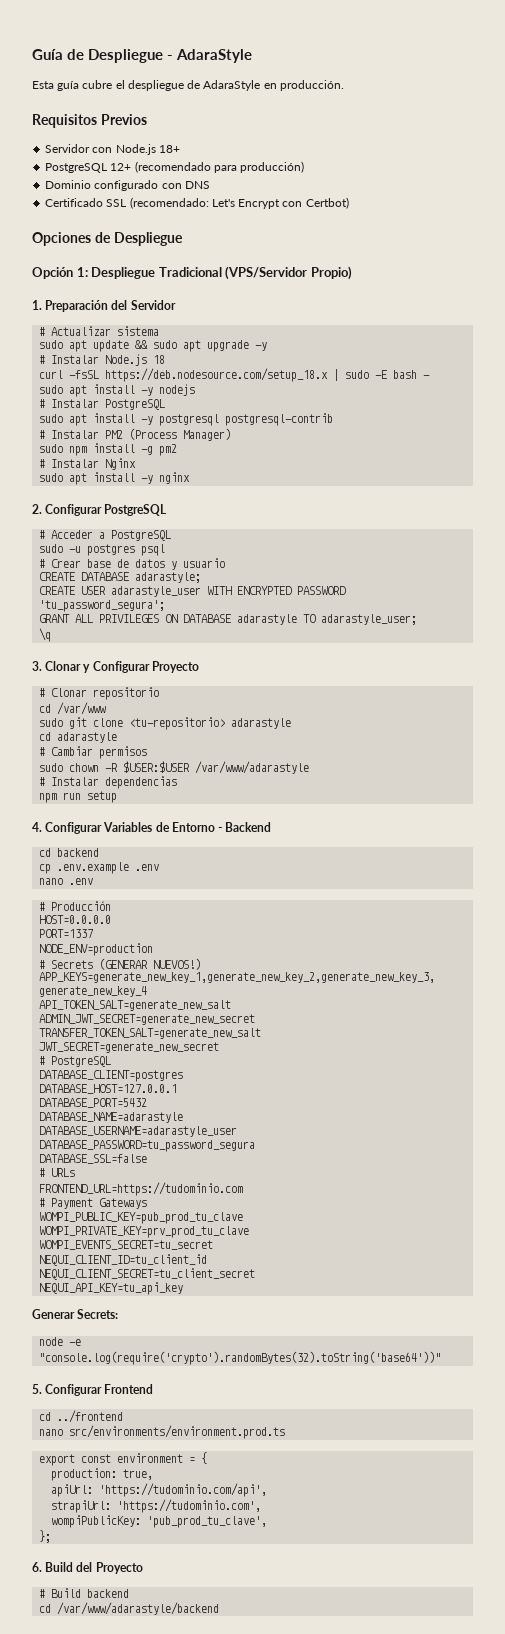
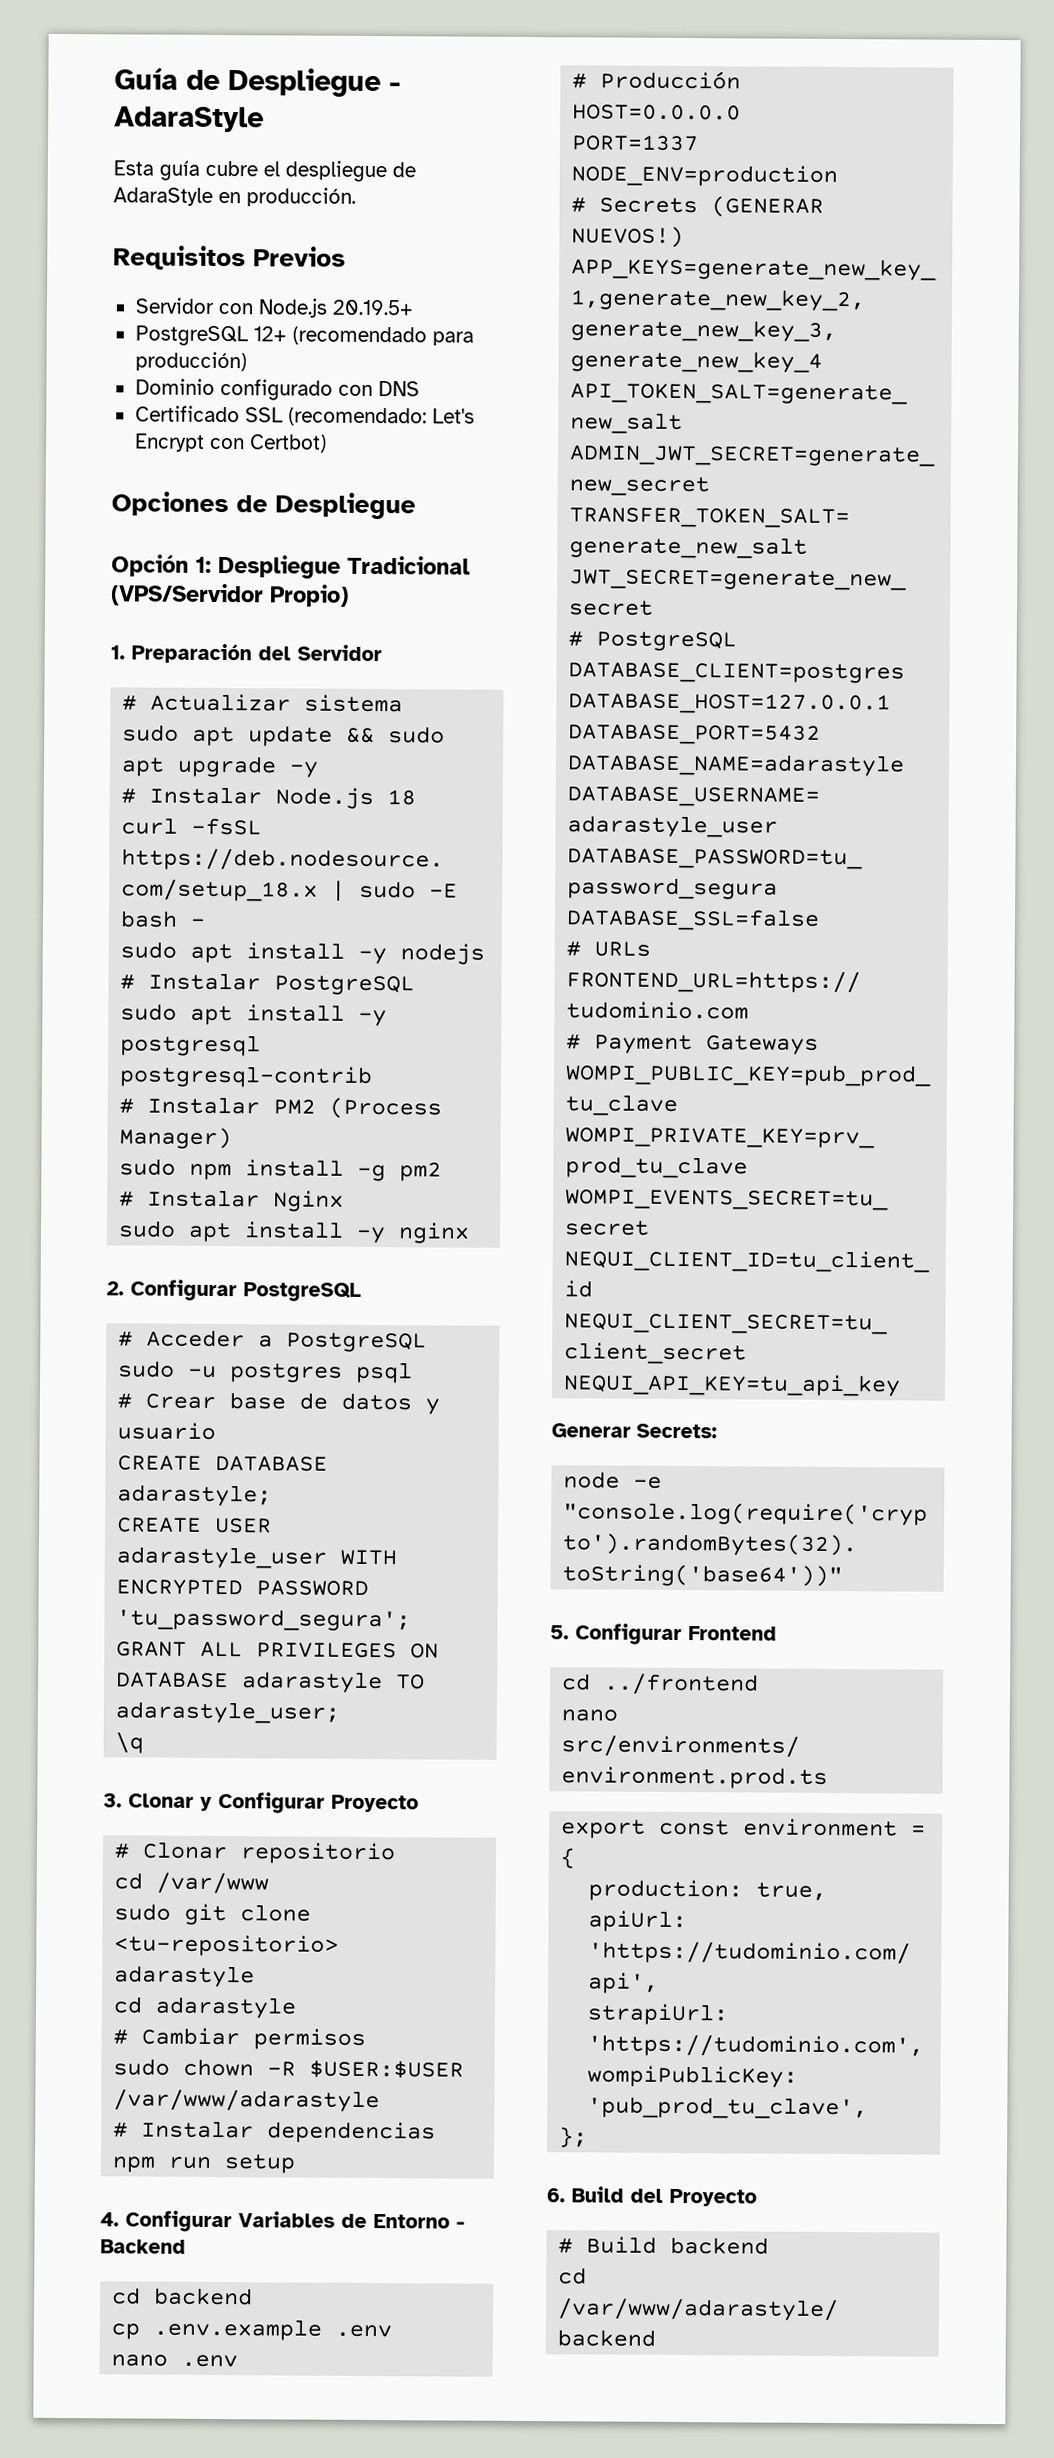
[158,145,180,153] 18+ -> [331,299,413,316] 20.19.5+

